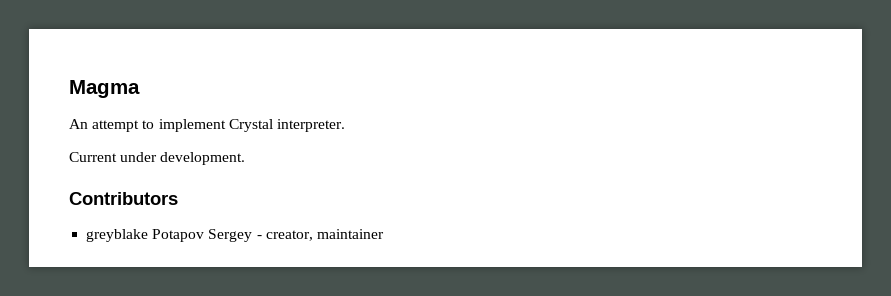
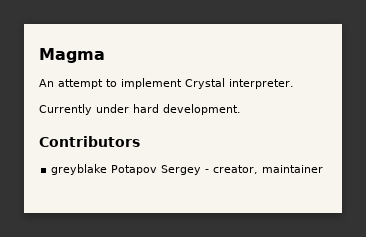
[69,152,158,162] Current under -> [39,104,159,115] Currently under hard

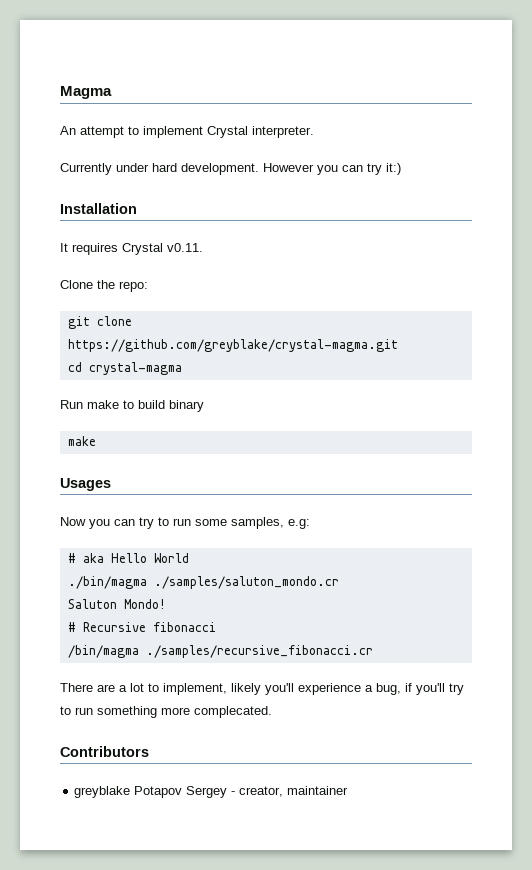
(241, 109) none -> [263,163,401,175] [60,203,137,214] [60,243,203,255] [60,280,148,292] [67,316,132,329] [67,339,398,352] [67,362,182,375] [60,400,204,412] [67,436,96,446] [60,478,111,491] [60,517,310,529] [67,553,189,563] [67,576,339,589] [67,599,166,609] [67,622,216,632] [67,645,373,658] [60,683,464,695] [60,706,272,718] However you can try it:) // Installation // It requires Crystal v0.11. // Clone the repo: // git clone https://github.com/greyblake/crystal-magma.git // cd crystal-magma // Run make to build binary // make // Usages // Now you can try to run some samples, e.g: // # aka Hello World // ./bin/magma ./samples/saluton_mondo.cr // Saluton Mondo! // # Recursive fibonacci // /bin/magma ./samples/recursive_fibonacci.cr // There are a lot to implement, likely you'll experience a bug, if you'll try to run something more complecated.

